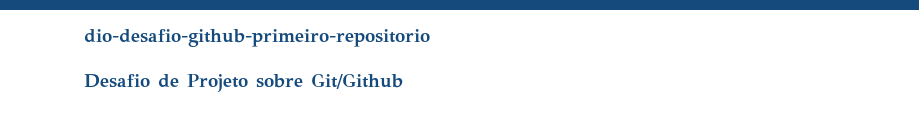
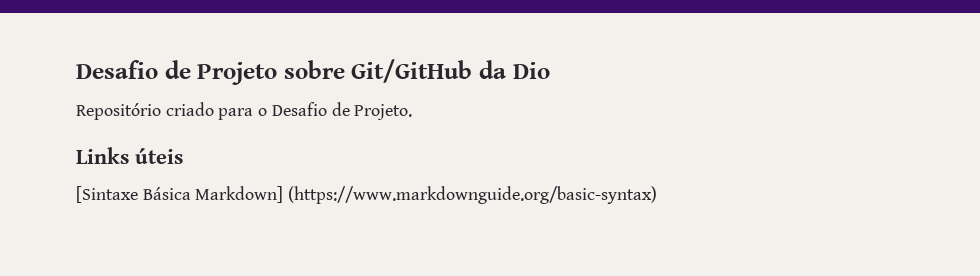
[84,29,430,47] dio-desafio-github-primeiro-repositorio // -> (76, 69) none
[311,73,403,89] Git/Github -> [351,59,550,83] [76,102,413,120] [76,147,183,164] [76,186,658,204] Git/GitHub da Dio // Repositório criado para o Desafio de Projeto. // Links úteis // [Sintaxe Básica Markdown] (https://www.markdownguide.org/basic-syntax)

